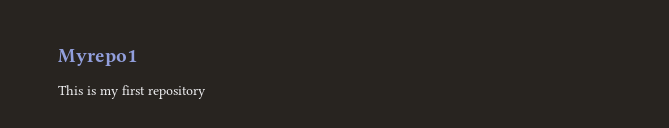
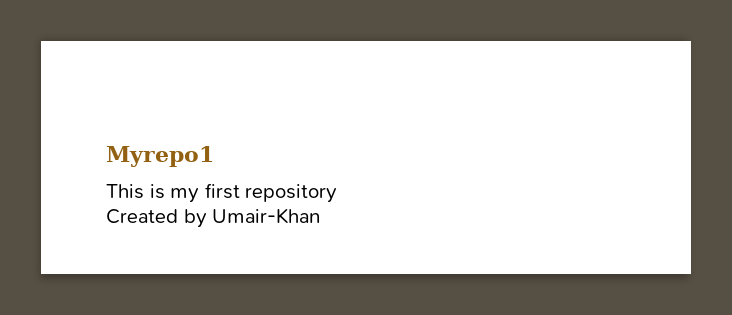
(206, 92) none -> [106,208,322,228] // Created by Umair-Khan

